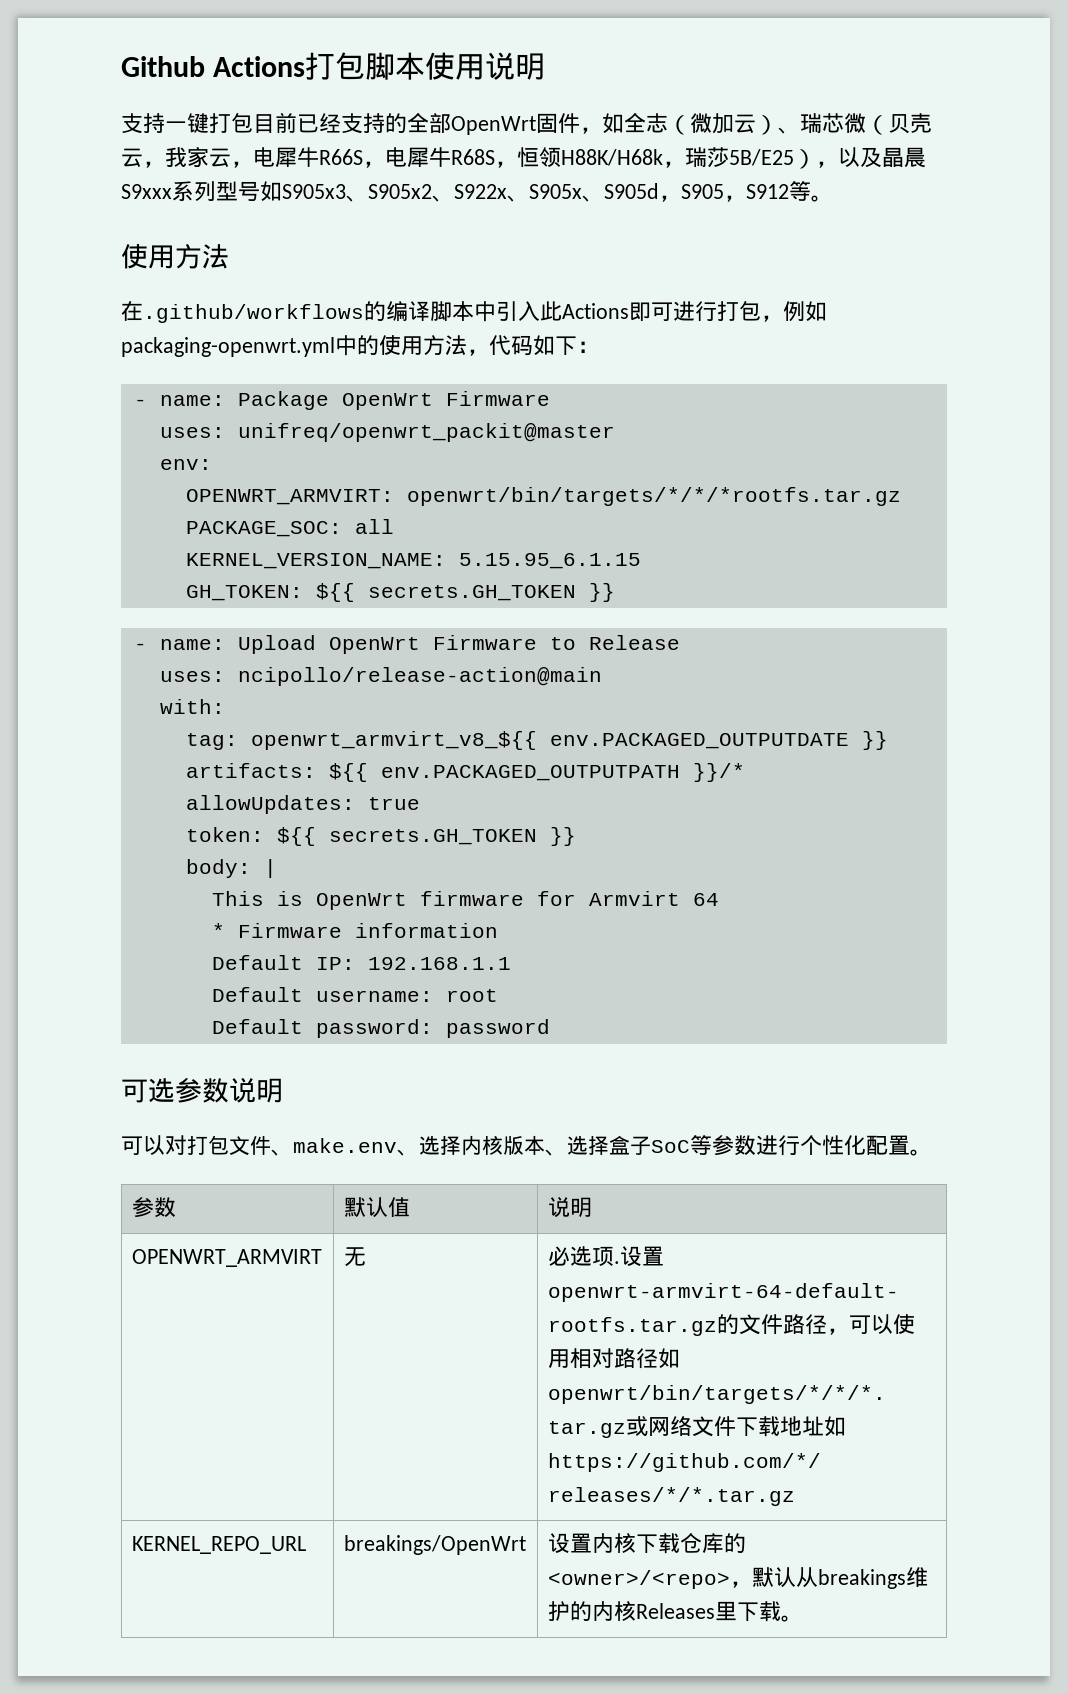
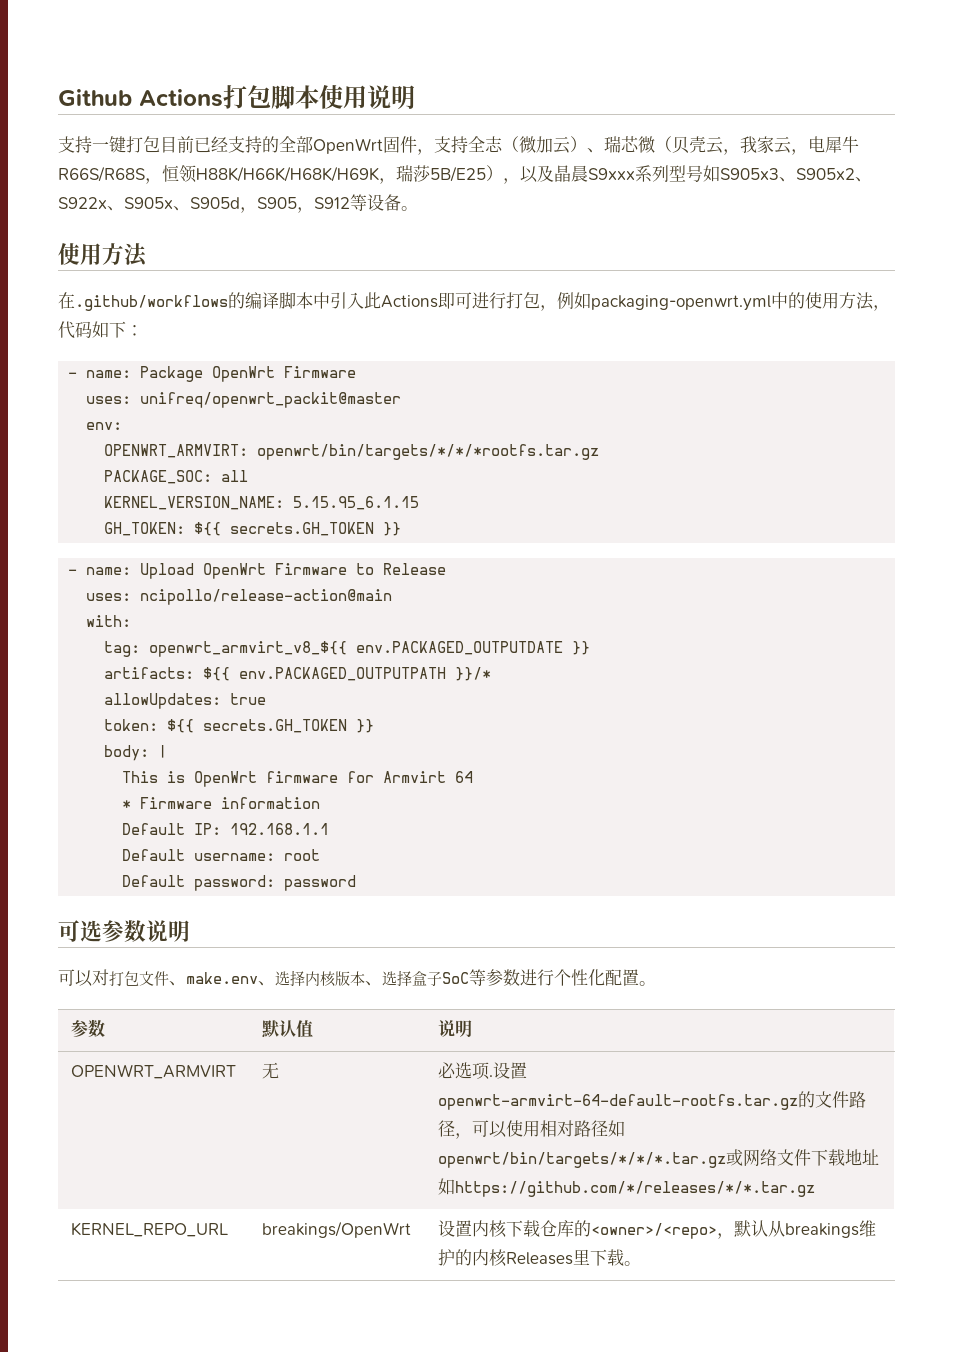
[602,113,624,134] 如 -> [434,136,468,153] 支持
[319,147,663,168] R66S，电犀牛R68S，恒领H88K/H68k -> [58,165,379,184] R66S/R68S，恒领H88K/H66K/H68K/H69K
(811, 191) none -> [367,194,401,211] 设备

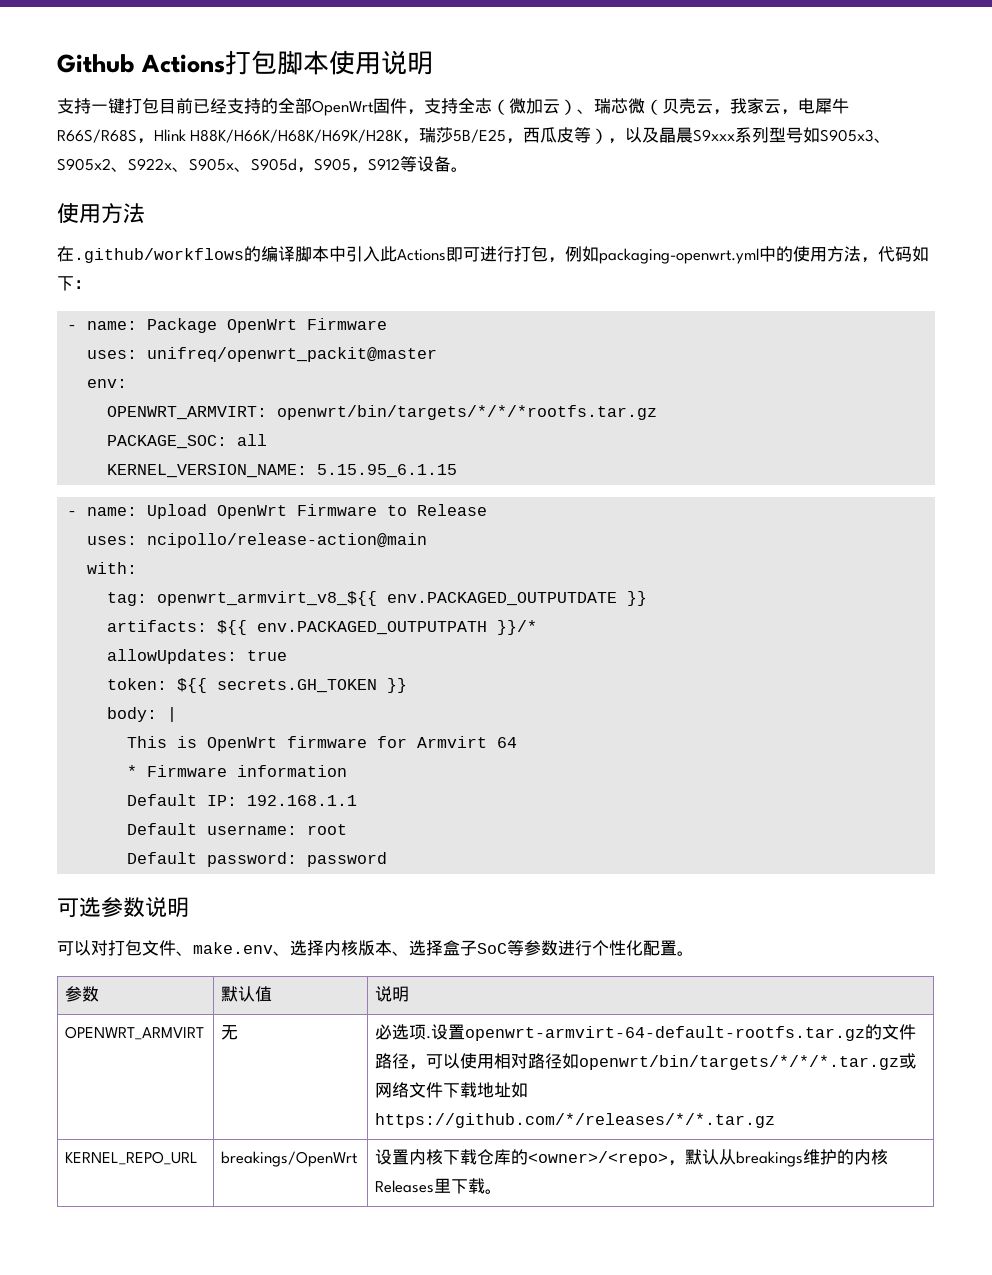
[162,165,379,183] 恒领H88K/H66K/H68K/H69K -> [154,129,403,143] Hlink H88K/H66K/H68K/H69K/H28K
(486, 174) none -> [506,127,592,144] ，西瓜皮等
[104,522,402,536] // GH_TOKEN: ${{ secrets.GH_TOKEN }} -> (457, 471) none

